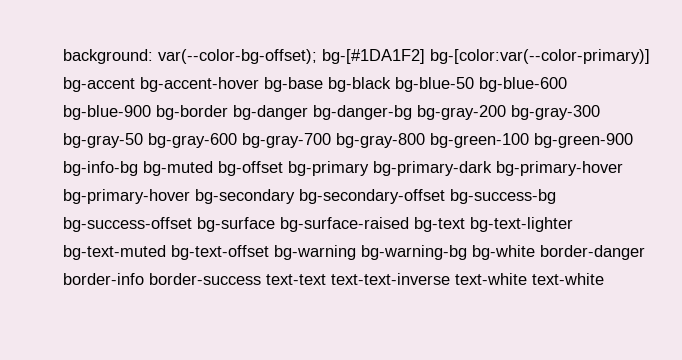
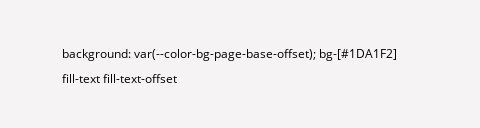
[158,49,317,64] var(--color-bg-offset); -> [134,49,317,61] var(--color-bg-page-base-offset);
[430,49,650,64] [63,77,567,92] [63,105,600,120] [63,133,633,148] [63,161,623,176] [63,189,556,204] [63,217,573,232] [63,245,645,260] [63,273,604,285] bg-[color:var(--color-primary)] bg-accent bg-accent-hover bg-base bg-black bg-blue-50 bg-blue-600 bg-blue-900 bg-border bg-danger bg-danger-bg bg-gray-200 bg-gray-300 bg-gray-50 bg-gray-600 bg-gray-700 bg-gray-800 bg-green-100 bg-green-900 bg-info-bg bg-muted bg-offset bg-primary bg-primary-dark bg-primary-hover bg-primary-hover bg-secondary bg-secondary-offset bg-success-bg bg-success-offset bg-surface bg-surface-raised bg-text bg-text-lighter bg-text-muted bg-text-offset bg-warning bg-warning-bg bg-white border-danger border-info border-success text-text text-text-inverse text-white text-white -> [62,74,178,83] // fill-text fill-text-offset

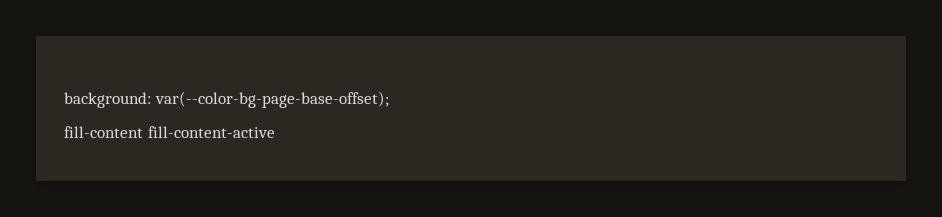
[319,49,398,61] [62,74,178,83] bg-[#1DA1F2] // fill-text fill-text-offset -> [64,126,275,138] // fill-content fill-content-active

